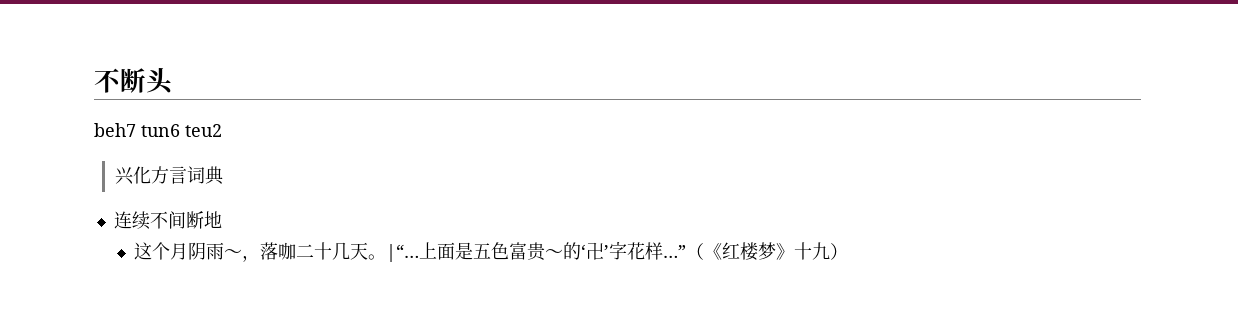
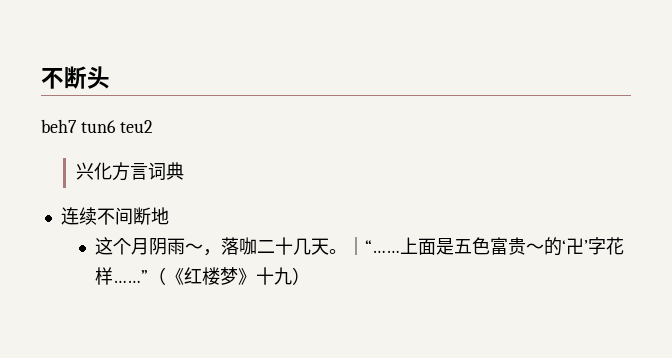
[386,244,420,262] |“… -> [347,237,401,256] ｜“……
[663,245,687,258] …” -> [113,270,149,283] ……”

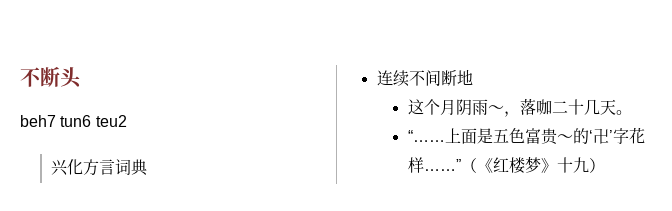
[347,237,366,256] ｜ -> (632, 112) //

